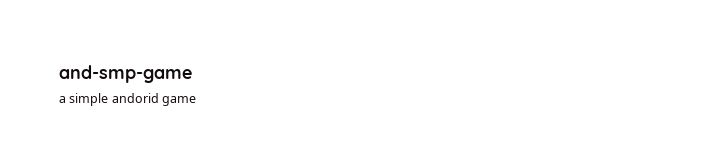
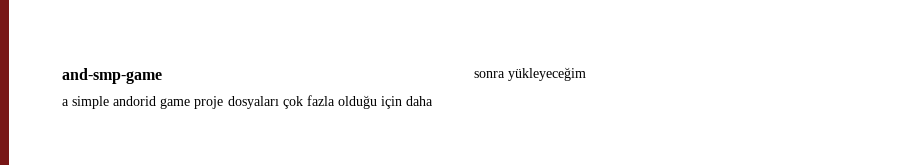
(197, 101) none -> [194,95,434,109] [474,67,586,81] proje dosyaları çok fazla olduğu için daha sonra yükleyeceğim

